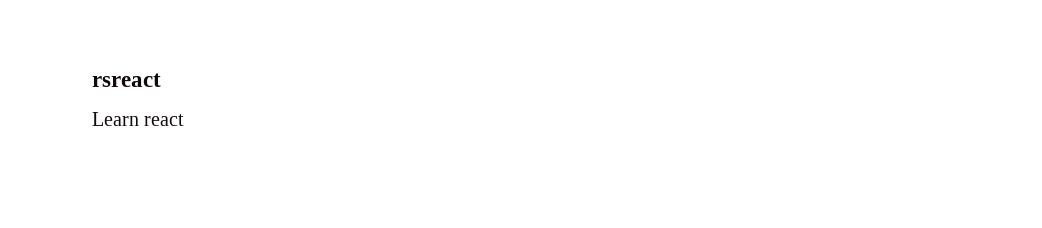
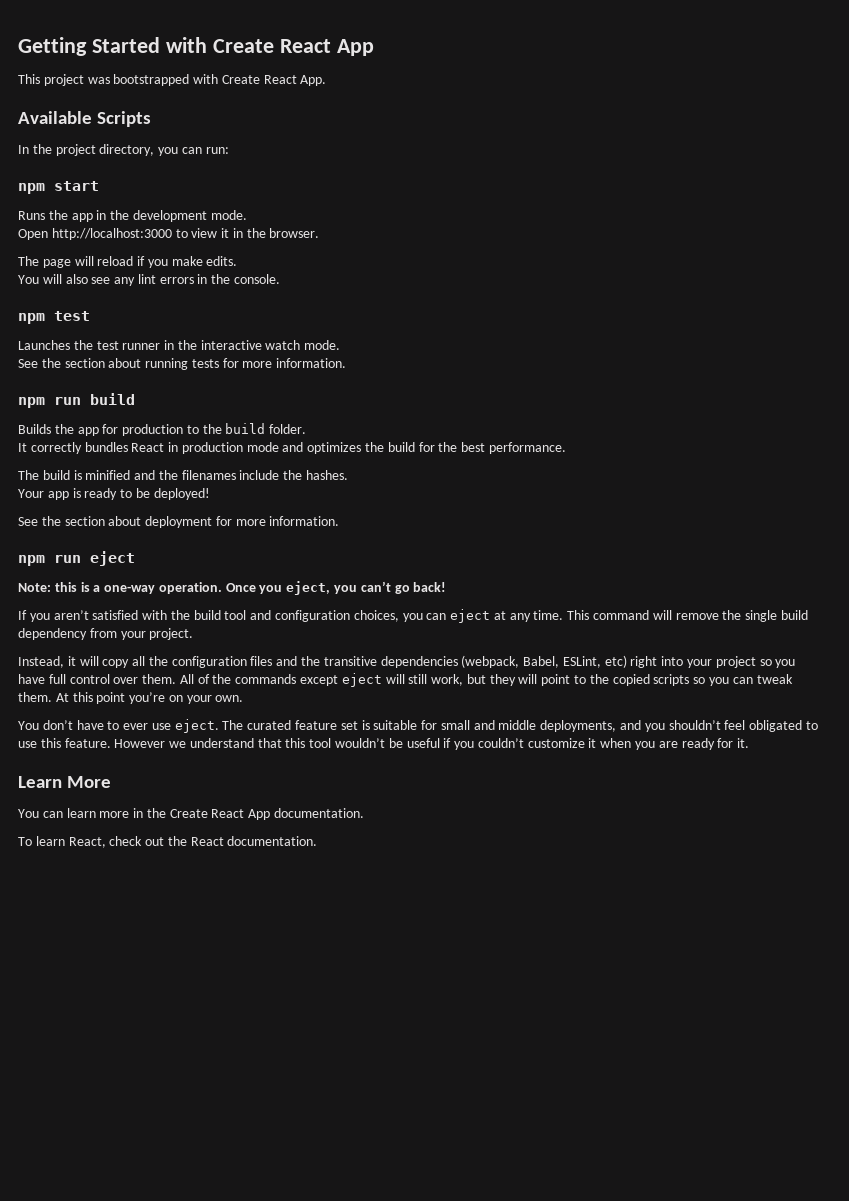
[92,73,161,87] [92,112,185,126] rsreact // Learn react -> [18,37,374,56] [18,74,327,86] [18,111,152,127] [18,144,229,156] [18,181,99,194] [18,210,247,222] [18,228,320,240] [18,256,238,268] [18,274,281,286] [18,311,90,324] [18,340,341,350] [18,358,347,370] [18,393,135,408] [18,423,307,436] [18,442,566,454] [18,470,349,480] [18,488,210,500] [18,516,340,528] [18,551,135,566] [18,581,447,595] [18,609,808,623] [18,628,194,640] [18,655,796,668] [18,673,793,687] [18,692,244,704] [18,719,818,733] [18,738,750,750] [18,776,112,788] [18,808,365,820] [18,836,318,848] Getting Started with Create React App // This project was bootstrapped with Create React App. // Available Scripts // In the project directory, you can run: // npm start // Runs the app in the development mode. // Open http://localhost:3000 to view it in the browser. // The page will reload if you make edits. // You will also see any lint errors in the console. // npm test // Launches the test runner in the interactive watch mode. // See the section about running tests for more information. // npm run build // Builds the app for production to the build folder. // It correctly bundles React in production mode and optimizes the build for the best performance. // The build is minified and the filenames include the hashes. // Your app is ready to be deployed! // See the section about deployment for more information. // npm run eject // Note: this is a one-way operation. Once you eject, you can’t go back! // If you aren’t satisfied with the build tool and configuration choices, you can eject at any time. This command will remove the single build dependency from your project. // Instead, it will copy all the configuration files and the transitive dependencies (webpack, Babel, ESLint, etc) right into your project so you have full control over them. All of the commands except eject will still work, but they will point to the copied scripts so you can tweak them. At this point you’re on your own. // You don’t have to ever use eject. The curated feature set is suitable for small and middle deployments, and you shouldn’t feel obligated to use this feature. However we understand that this tool wouldn’t be useful if you couldn’t customize it when you are ready for it. // Learn More // You can learn more in the Create React App documentation. // To learn React, check out the React documentation.

